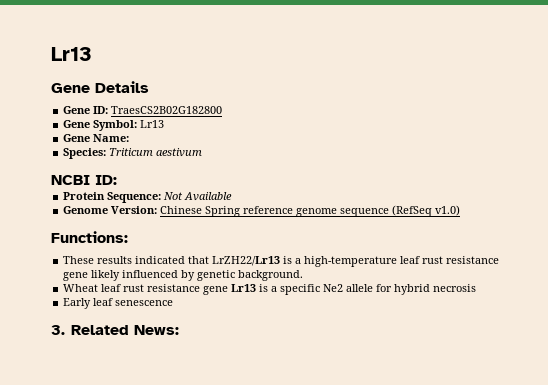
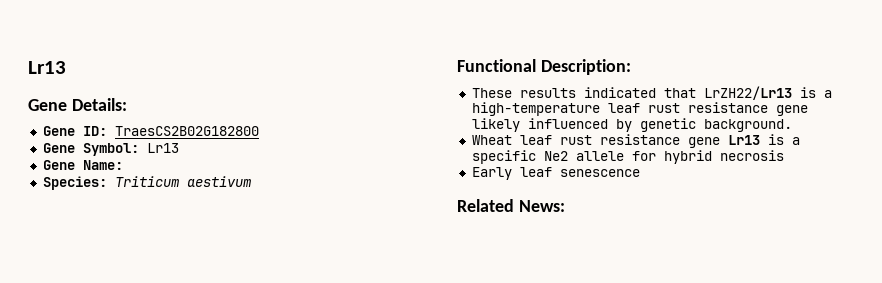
[51,47,92,61] [51,81,149,93] Lr13 // Gene Details -> [28,61,66,74] [28,98,127,111] Lr13 // Gene Details:
[51,175,117,185] [63,192,233,203] [63,205,461,217] [51,231,128,243] NCBI ID: // Protein Sequence: Not Available // Genome Version: Chinese Spring reference genome sequence (RefSeq v1.0) // Functions: -> [457,59,631,75] Functional Description:
[51,325,65,335] 3. -> (640, 173) none

